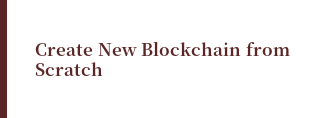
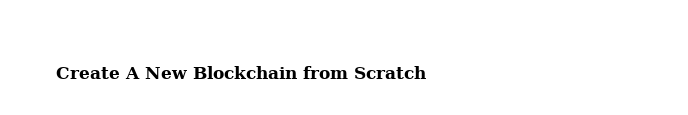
(93, 49) none -> [125,67,140,79] A

